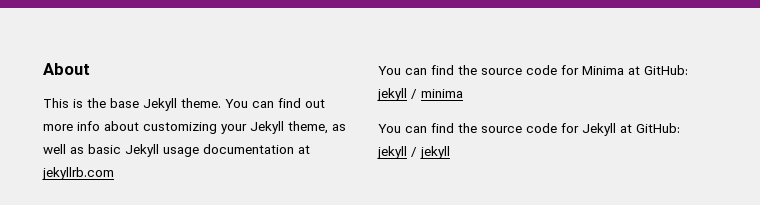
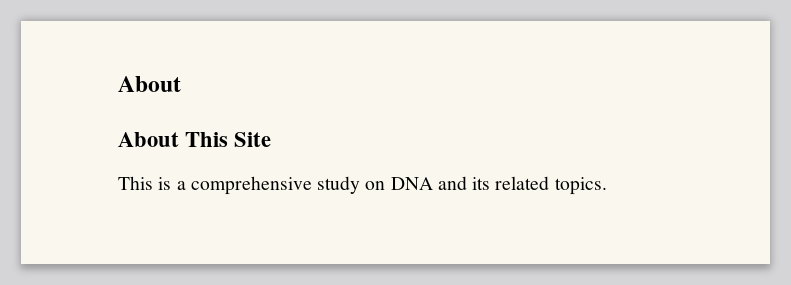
[43,63,90,75] About -> [118,76,181,92] [118,132,272,147] About // About This Site
[87,98,325,111] [43,121,346,134] [43,144,310,157] [42,167,114,180] [378,65,688,75] [377,88,463,101] [378,123,680,136] [377,146,450,159] the base Jekyll theme. You can find out more info about customizing your Jekyll theme, as well as basic Jekyll usage documentation at jekyllrb.com // You can find the source code for Minima at GitHub: jekyll / minima // You can find the source code for Jekyll at GitHub: jekyll / jekyll -> [176,176,607,195] a comprehensive study on DNA and its related topics.

